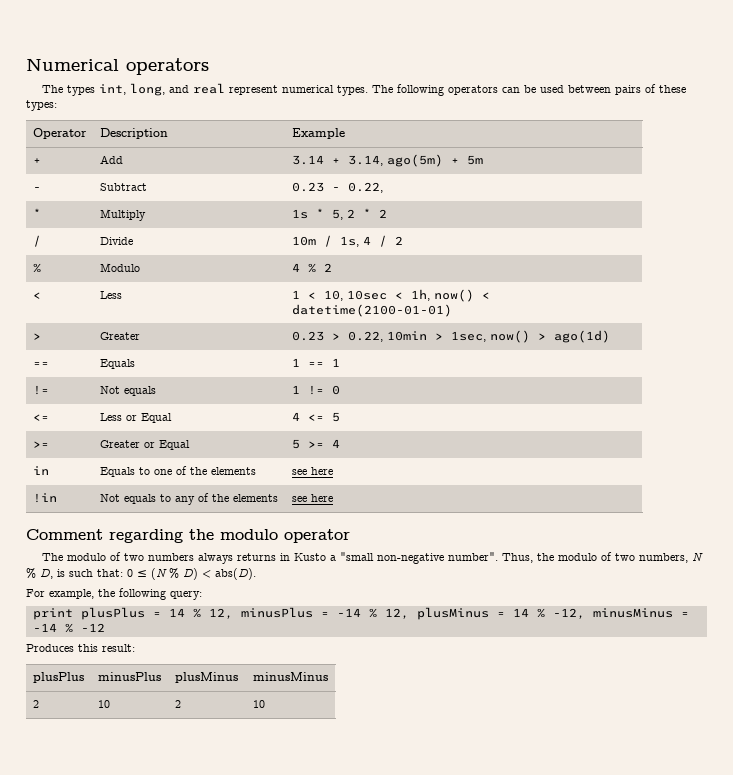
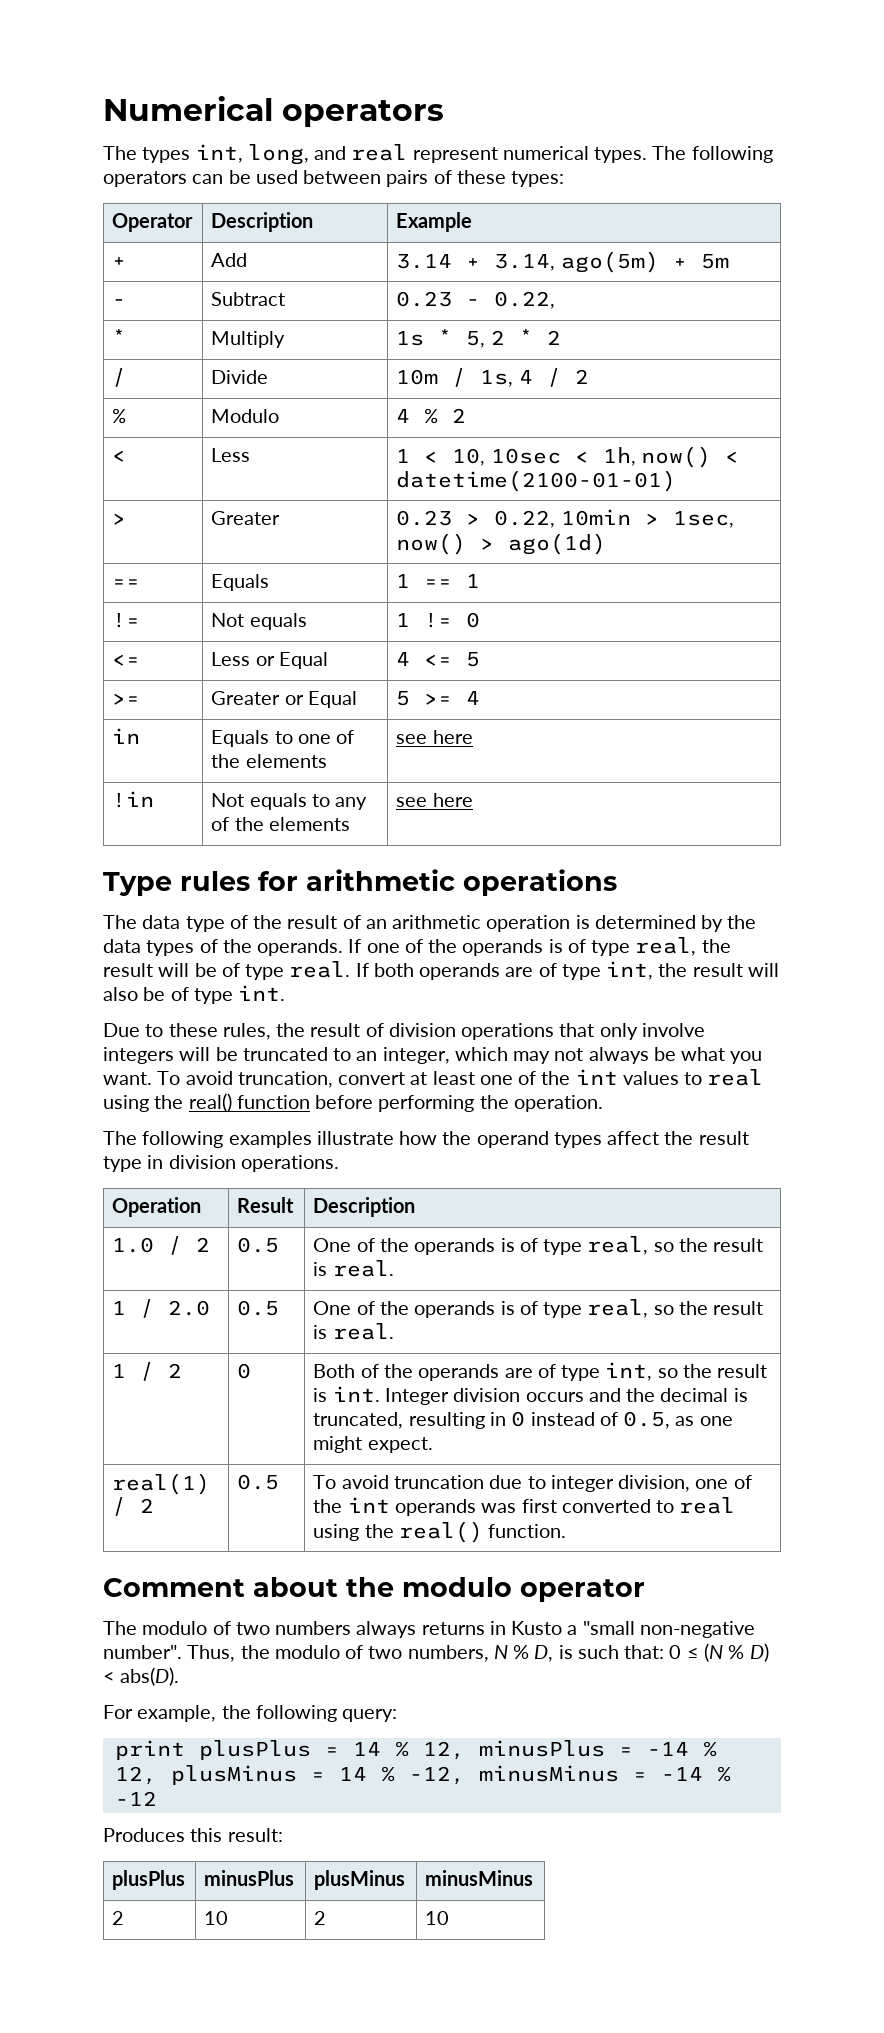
(333, 498) none -> [103,869,617,896] [103,915,757,932] [103,937,731,956] [103,961,779,980] [103,985,286,1004] [103,1023,705,1040] [103,1047,763,1064] [103,1069,764,1088] [103,1093,603,1112] [103,1131,749,1148] [103,1155,339,1172] [112,1197,202,1217] [237,1197,295,1213] [313,1197,416,1217] [112,1236,211,1255] [237,1237,280,1253] [313,1236,764,1255] [313,1260,394,1277] [112,1299,211,1318] [237,1300,280,1316] [313,1299,764,1318] [313,1323,394,1340] [112,1362,183,1381] [237,1363,252,1379] [313,1362,768,1381] [313,1386,748,1405] [313,1411,733,1429] [313,1436,433,1453] [112,1473,211,1495] [112,1497,155,1516] [237,1474,280,1490] [313,1475,752,1492] [313,1497,736,1516] [313,1521,567,1543] // Type rules for arithmetic operations // The data type of the result of an arithmetic operation is determined by the data types of the operands. If one of the operands is of type real, the result will be of type real. If both operands are of type int, the result will also be of type int. // Due to these rules, the result of division operations that only involve integers will be truncated to an integer, which may not always be what you want. To avoid truncation, convert at least one of the int values to real using the real() function before performing the operation. // The following examples illustrate how the operand types affect the result type in division operations. // Operation | Result | Description // 1.0 / 2 | 0.5 | One of the operands is of type real, so the result is real. // 1 / 2.0 | 0.5 | One of the operands is of type real, so the result is real. // 1 / 2 | 0 | Both of the operands are of type int, so the result is int. Integer division occurs and the decimal is truncated, resulting in 0 instead of 0.5, as one might expect. // real(1) / 2 | 0.5 | To avoid truncation due to integer division, one of the int operands was first converted to real using the real() function.
[109,529,183,543] regarding -> [253,1577,338,1597] about

